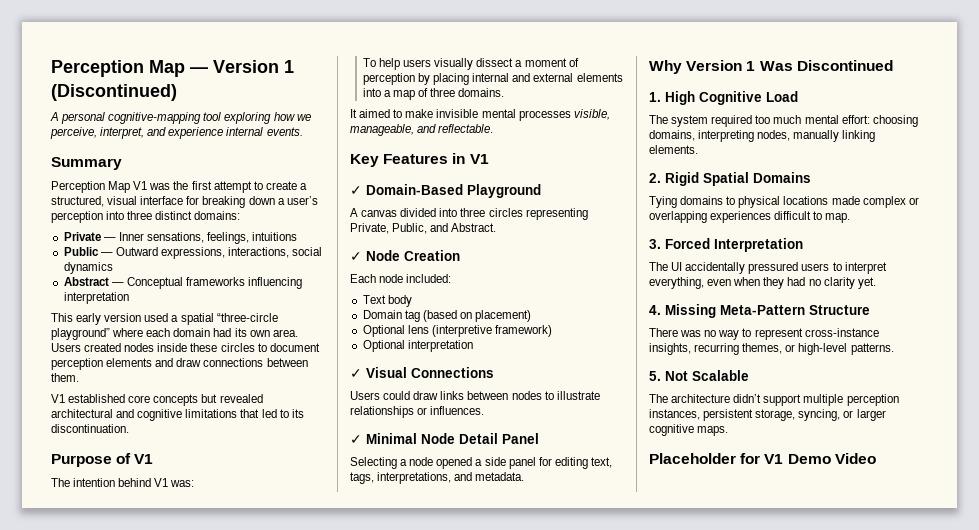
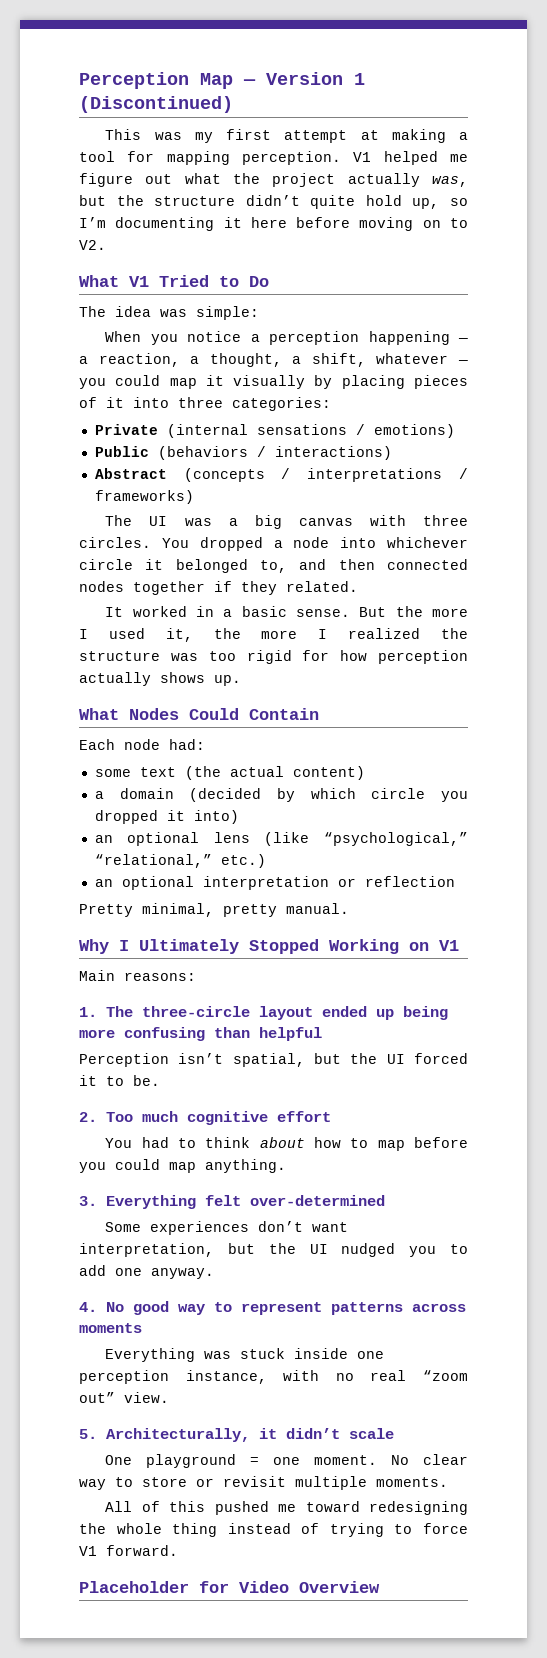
[50,112,311,124] [50,127,303,139] [51,157,122,170] [51,181,307,193] [51,196,318,208] [51,211,241,223] [63,232,298,244] [63,247,323,259] [63,262,113,274] [63,277,303,289] [63,292,129,304] [51,313,278,325] [51,328,298,340] [51,343,320,352] [51,358,308,370] [51,373,79,382] [51,394,263,406] [51,409,304,421] [51,424,129,433] [51,453,154,467] [51,478,195,487] [362,58,579,70] [362,73,623,85] [362,88,505,100] [350,109,610,121] [350,124,494,136] [350,153,489,167] [350,184,541,198] [350,208,588,220] [350,223,497,234] [350,250,460,261] [350,274,452,283] [362,295,412,307] [362,310,532,322] [362,325,552,337] [362,340,473,352] [350,367,494,378] [350,391,600,400] [350,406,485,418] [350,433,539,444] [350,457,612,469] [350,472,525,484] [649,60,893,74] [649,91,798,105] [649,115,918,127] [649,130,876,142] [649,145,698,154] [649,172,811,186] [649,196,919,208] [649,211,851,223] [649,238,803,252] [649,262,887,274] [649,277,876,289] [649,304,870,318] [649,328,879,340] [649,343,894,355] [649,370,749,381] [649,394,899,406] [649,409,886,421] [649,424,729,436] A personal cognitive-mapping tool exploring how we perceive, interpret, and experience internal events. // Summary // Perception Map V1 was the first attempt to create a structured, visual interface for breaking down a user’s perception into three distinct domains: // Private — Inner sensations, feelings, intuitions // Public — Outward expressions, interactions, social dynamics // Abstract — Conceptual frameworks influencing interpretation // This early version used a spatial “three-circle playground” where each domain had its own area. Users created nodes inside these circles to document perception elements and draw connections between them. // V1 established core concepts but revealed architectural and cognitive limitations that led to its discontinuation. // Purpose of V1 // The intention behind V1 was: // To help users visually dissect a moment of perception by placing internal and external elements into a map of three domains. // It aimed to make invisible mental processes visible, manageable, and reflectable. // Key Features in V1 // ✓ Domain-Based Playground // A canvas divided into three circles representing Private, Public, and Abstract. // ✓ Node Creation // Each node included: // Text body // Domain tag (based on placement) // Optional lens (interpretive framework) // Optional interpretation // ✓ Visual Connections // Users could draw links between nodes to illustrate relationships or influences. // ✓ Minimal Node Detail Panel // Selecting a node opened a side panel for editing text, tags, interpretations, and metadata. // Why Version 1 Was Discontinued // 1. High Cognitive Load // The system required too much mental effort: choosing domains, interpreting nodes, manually linking elements. // 2. Rigid Spatial Domains // Tying domains to physical locations made complex or overlapping experiences difficult to map. // 3. Forced Interpretation // The UI accidentally pressured users to interpret everything, even when they had no clarity yet. // 4. Missing Meta-Pattern Structure // There was no way to represent cross-instance insights, recurring themes, or high-level patterns. // 5. Not Scalable // The architecture didn’t support multiple perception instances, persistent storage, syncing, or larger cognitive maps. -> [105,129,468,143] [79,151,468,165] [79,173,468,187] [79,195,468,209] [79,217,468,231] [79,240,106,250] [79,275,269,287] [79,306,259,320] [105,331,468,345] [79,353,468,367] [79,375,468,389] [79,397,331,411] [94,424,455,438] [94,446,392,460] [94,468,468,482] [94,490,194,504] [105,515,469,529] [79,537,468,551] [79,559,468,573] [79,581,358,595] [105,606,469,617] [79,628,468,642] [79,650,468,664] [79,672,241,686] [79,708,319,720] [79,739,205,750] [94,766,365,780] [94,788,469,802] [94,810,239,824] [94,832,468,846] [94,854,266,868] [94,876,455,890] [79,903,349,917] [79,939,459,954] [79,970,196,981] [79,1006,448,1020] [79,1027,322,1041] [79,1053,468,1067] [79,1075,160,1086] [79,1111,331,1125] [105,1137,469,1151] [79,1159,286,1173] [79,1195,385,1209] [105,1221,349,1235] [79,1243,468,1257] [79,1265,214,1279] [79,1301,466,1315] [79,1323,142,1333] [105,1348,385,1362] [79,1370,469,1384] [79,1392,169,1403] [79,1428,394,1442] [105,1454,468,1468] [79,1476,448,1490] [105,1501,468,1515] [79,1523,468,1537] [79,1545,178,1556] This was my first attempt at making a tool for mapping perception. V1 helped me figure out what the project actually was, but the structure didn’t quite hold up, so I’m documenting it here before moving on to V2. // What V1 Tried to Do // The idea was simple: // When you notice a perception happening — a reaction, a thought, a shift, whatever — you could map it visually by placing pieces of it into three categories: // Private (internal sensations / emotions) // Public (behaviors / interactions) // Abstract (concepts / interpretations / frameworks) // The UI was a big canvas with three circles. You dropped a node into whichever circle it belonged to, and then connected nodes together if they related. // It worked in a basic sense. But the more I used it, the more I realized the structure was too rigid for how perception actually shows up. // What Nodes Could Contain // Each node had: // some text (the actual content) // a domain (decided by which circle you dropped it into) // an optional lens (like “psychological,” “relational,” etc.) // an optional interpretation or reflection // Pretty minimal, pretty manual. // Why I Ultimately Stopped Working on V1 // Main reasons: // 1. The three-circle layout ended up being more confusing than helpful // Perception isn’t spatial, but the UI forced it to be. // 2. Too much cognitive effort // You had to think about how to map before you could map anything. // 3. Everything felt over-determined // Some experiences don’t want interpretation, but the UI nudged you to add one anyway. // 4. No good way to represent patterns across moments // Everything was stuck inside one perception instance, with no real “zoom out” view. // 5. Architecturally, it didn’t scale // One playground = one moment. No clear way to store or revisit multiple moments. // All of this pushed me toward redesigning the whole thing instead of trying to force V1 forward.
[764,453,876,464] V1 Demo Video -> [239,1581,380,1593] Video Overview

